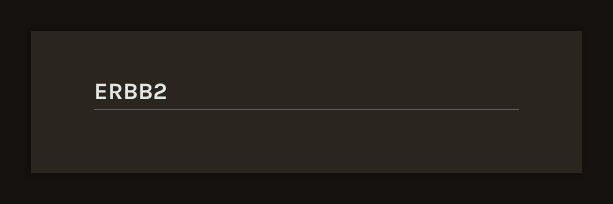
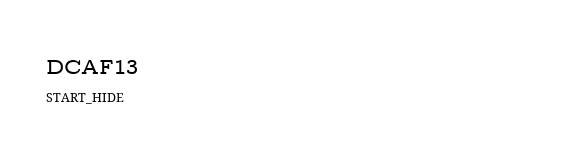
[94,83,167,99] ERBB2 -> [46,60,138,74] [46,93,124,104] DCAF13 // START_HIDE

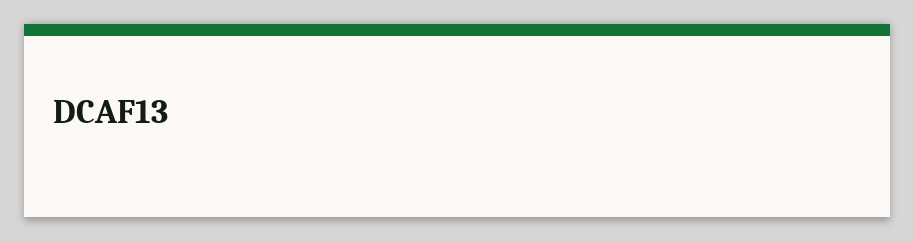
[46,93,124,104] // START_HIDE -> (168, 111) none

